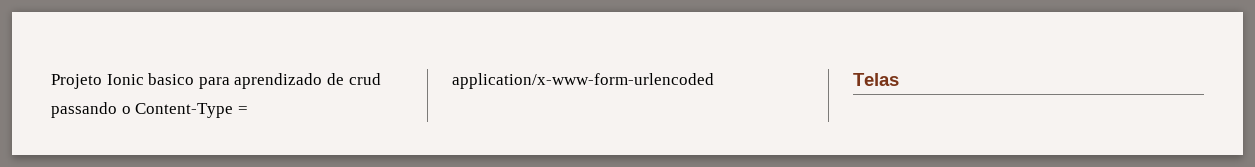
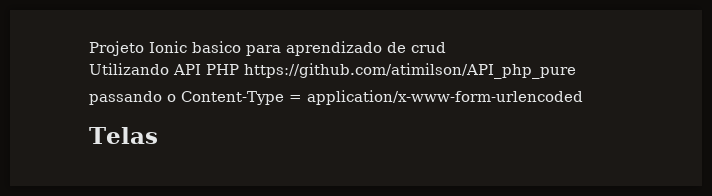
(381, 79) none -> [89,63,576,79] // Utilizando API PHP https://github.com/atimilson/API_php_pure

